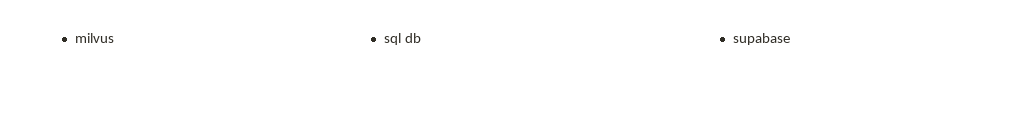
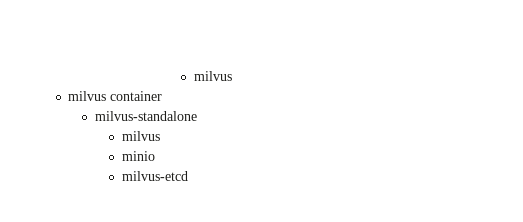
[74,33,114,43] [383,33,421,45] [732,33,790,45] milvus // sql db // supabase -> [193,71,232,81] [68,91,163,101] [95,111,198,121] [121,131,160,141] [121,151,155,161] [121,171,188,181] milvus // milvus container // milvus-standalone // milvus // minio // milvus-etcd

